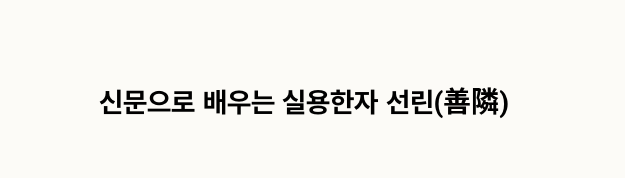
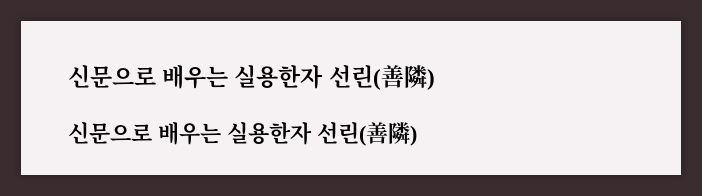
[99,87,509,119] 신문으로 배우는 실용한자 선린(善隣) -> [68,65,435,90] [68,122,417,146] 신문으로 배우는 실용한자 선린(善隣) // 신문으로 배우는 실용한자 선린(善隣)

